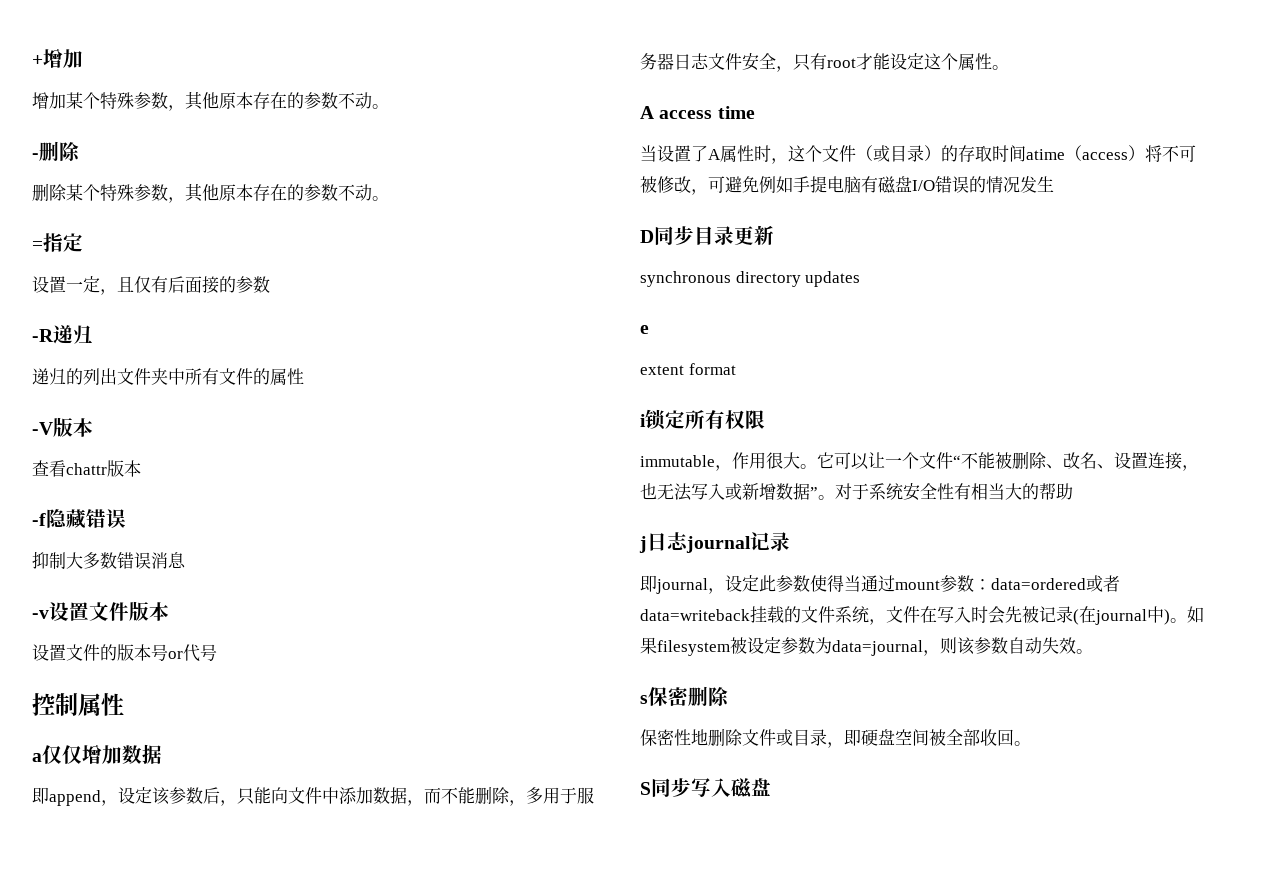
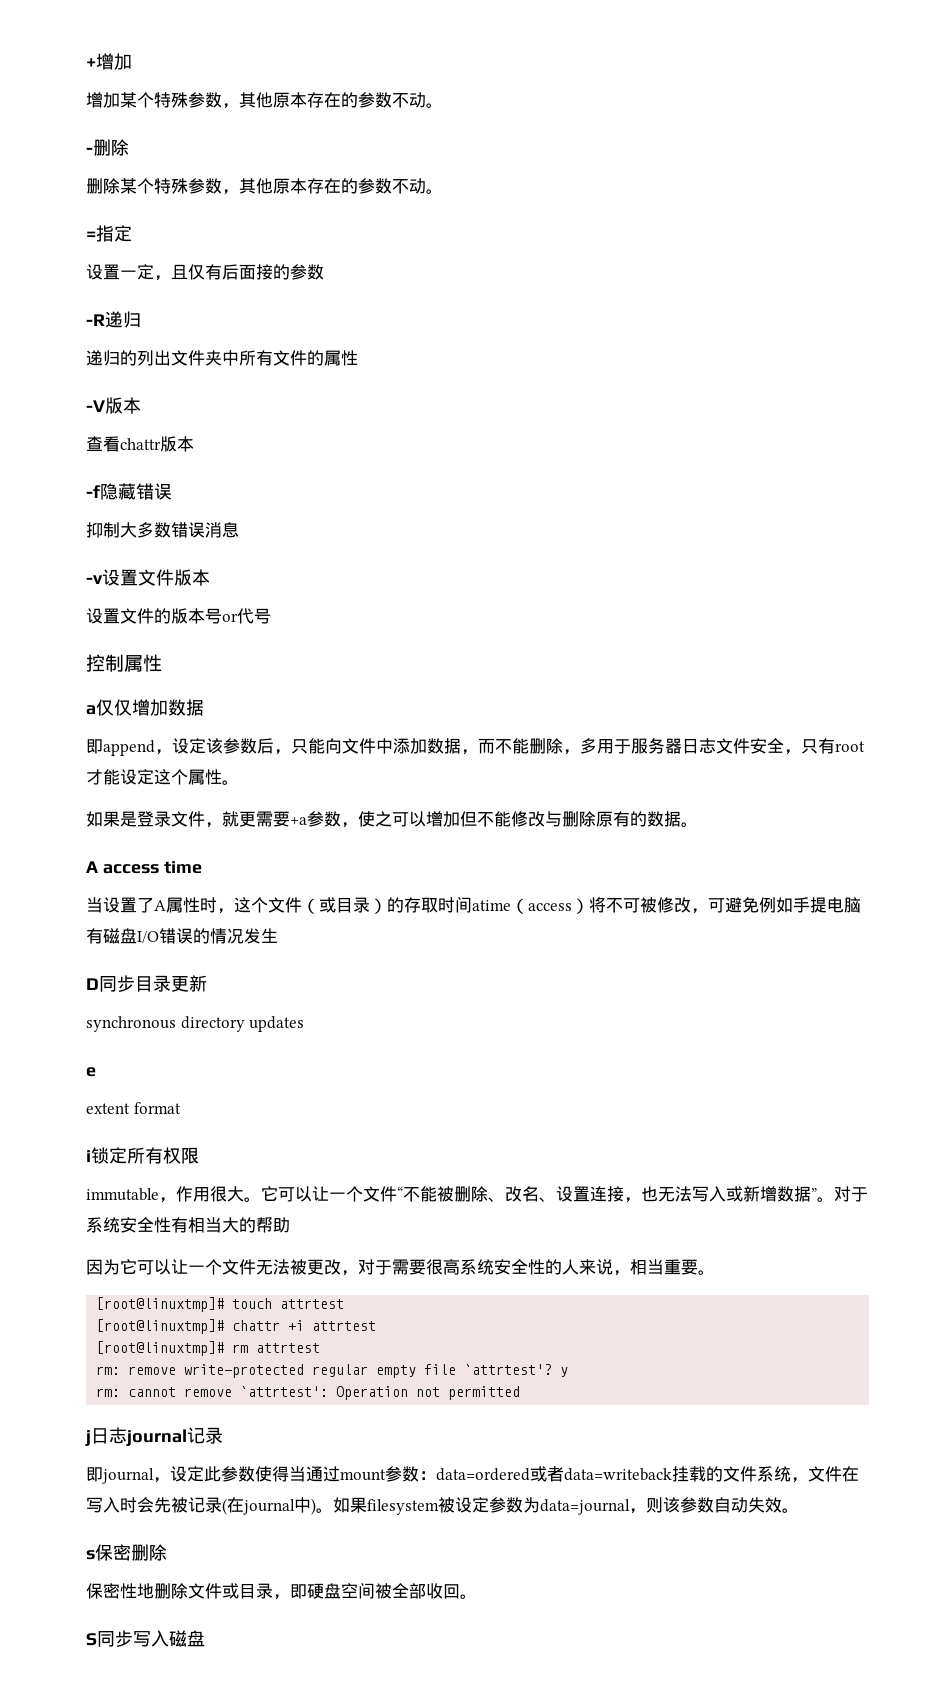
(1009, 67) none -> [86,811,698,828] // 如果是登录文件，就更需要+a参数，使之可以增加但不能修改与删除原有的数据。
(1073, 491) none -> [86,1259,715,1276] [96,1297,345,1312] [96,1319,377,1334] [96,1341,321,1356] [96,1364,569,1378] [96,1386,521,1400] // 因为它可以让一个文件无法被更改，对于需要很高系统安全性的人来说，相当重要。 // [root@linuxtmp]# touch attrtest // [root@linuxtmp]# chattr +i attrtest // [root@linuxtmp]# rm attrtest // rm: remove write-protected regular empty file `attrtest'? y // rm: cannot remove `attrtest': Operation not permitted

